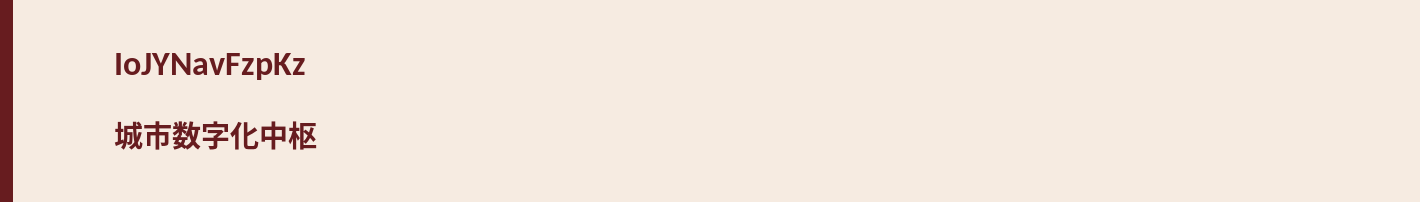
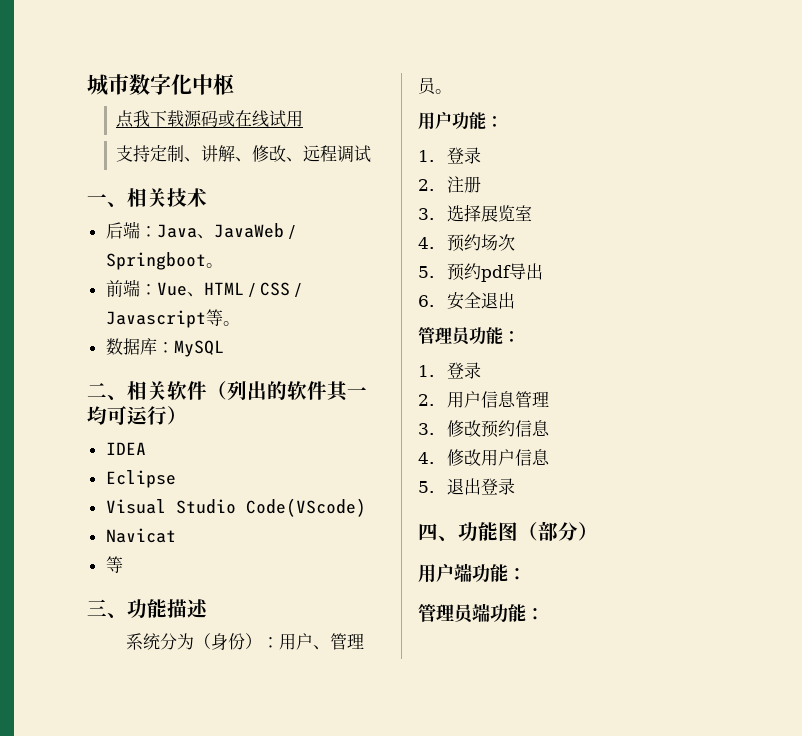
[114,53,306,80] IoJYNavFzpKz // -> (87, 85) none
(317, 135) none -> [115,110,303,128] [115,145,371,163] [87,188,207,207] [105,221,295,239] [105,252,223,270] [105,279,301,297] [105,309,240,328] [105,338,224,357] [87,381,367,402] [87,406,187,425] [105,442,146,455] [105,470,176,488] [105,498,366,517] [105,528,176,543] [105,556,123,573] [87,599,208,618] [126,633,365,650] [418,77,452,95] [418,111,503,130] [418,147,481,164] [418,176,481,193] [418,204,532,222] [418,234,515,252] [418,263,543,282] [418,292,515,310] [418,327,520,346] [418,362,481,379] [418,391,549,408] [418,420,550,438] [418,449,550,466] [418,478,515,495] [418,521,598,541] [418,563,526,583] [418,603,544,624] // 点我下载源码或在线试用 // 支持定制、讲解、修改、远程调试 // 一、相关技术 // 后端：Java、JavaWeb / Springboot。 // 前端：Vue、HTML / CSS / Javascript等。 // 数据库：MySQL // 二、相关软件（列出的软件其一均可运行） // IDEA // Eclipse // Visual Studio Code(VScode) // Navicat // 等 // 三、功能描述 // 系统分为（身份）：用户、管理员。 // 用户功能： // 1.登录 // 2.注册 // 3.选择展览室 // 4.预约场次 // 5.预约pdf导出 // 6.安全退出 // 管理员功能： // 1.登录 // 2.用户信息管理 // 3.修改预约信息 // 4.修改用户信息 // 5.退出登录 // 四、功能图（部分） // 用户端功能： // 管理员端功能：

